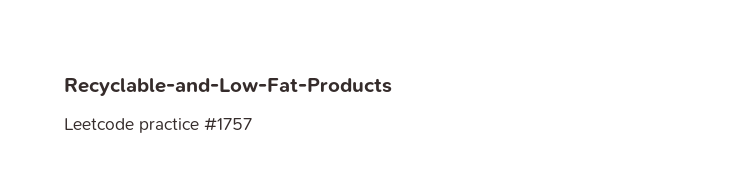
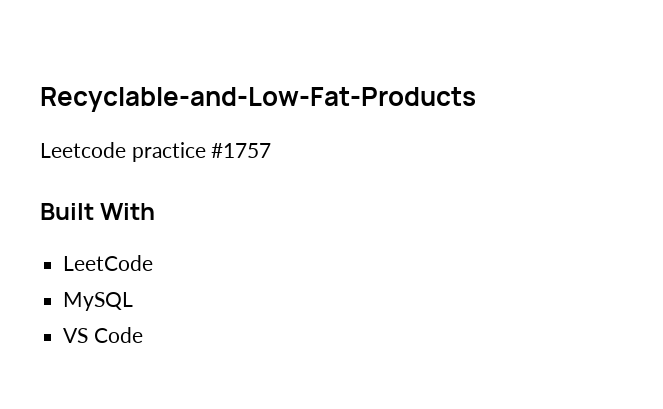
(252, 124) none -> [40,203,156,220] [63,255,154,271] [63,292,134,311] [63,327,143,343] // Built With // LeetCode // MySQL // VS Code

